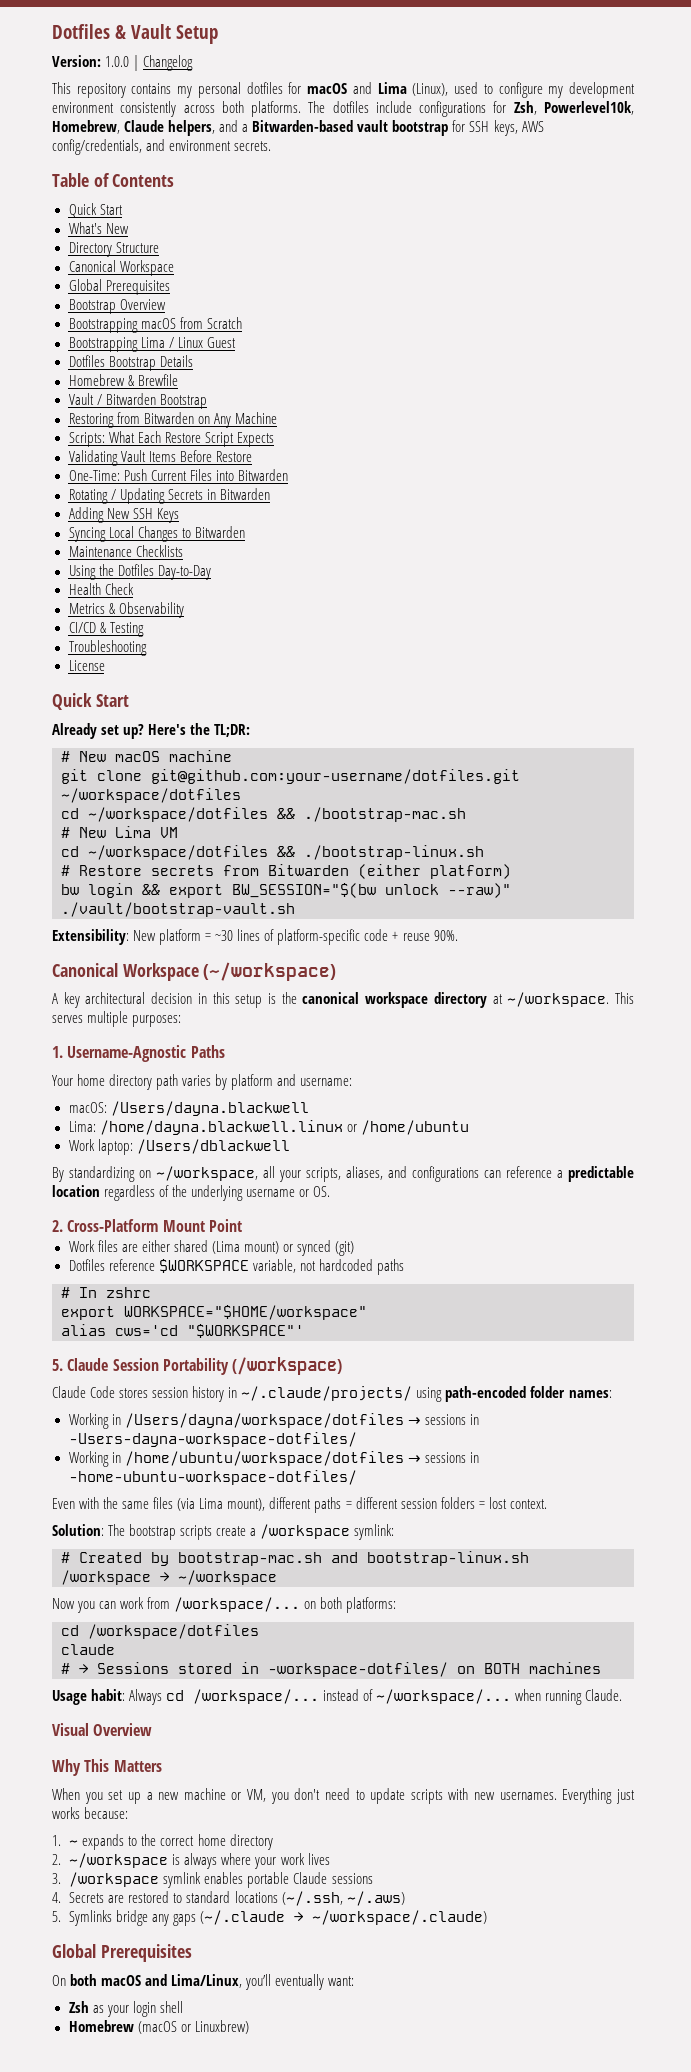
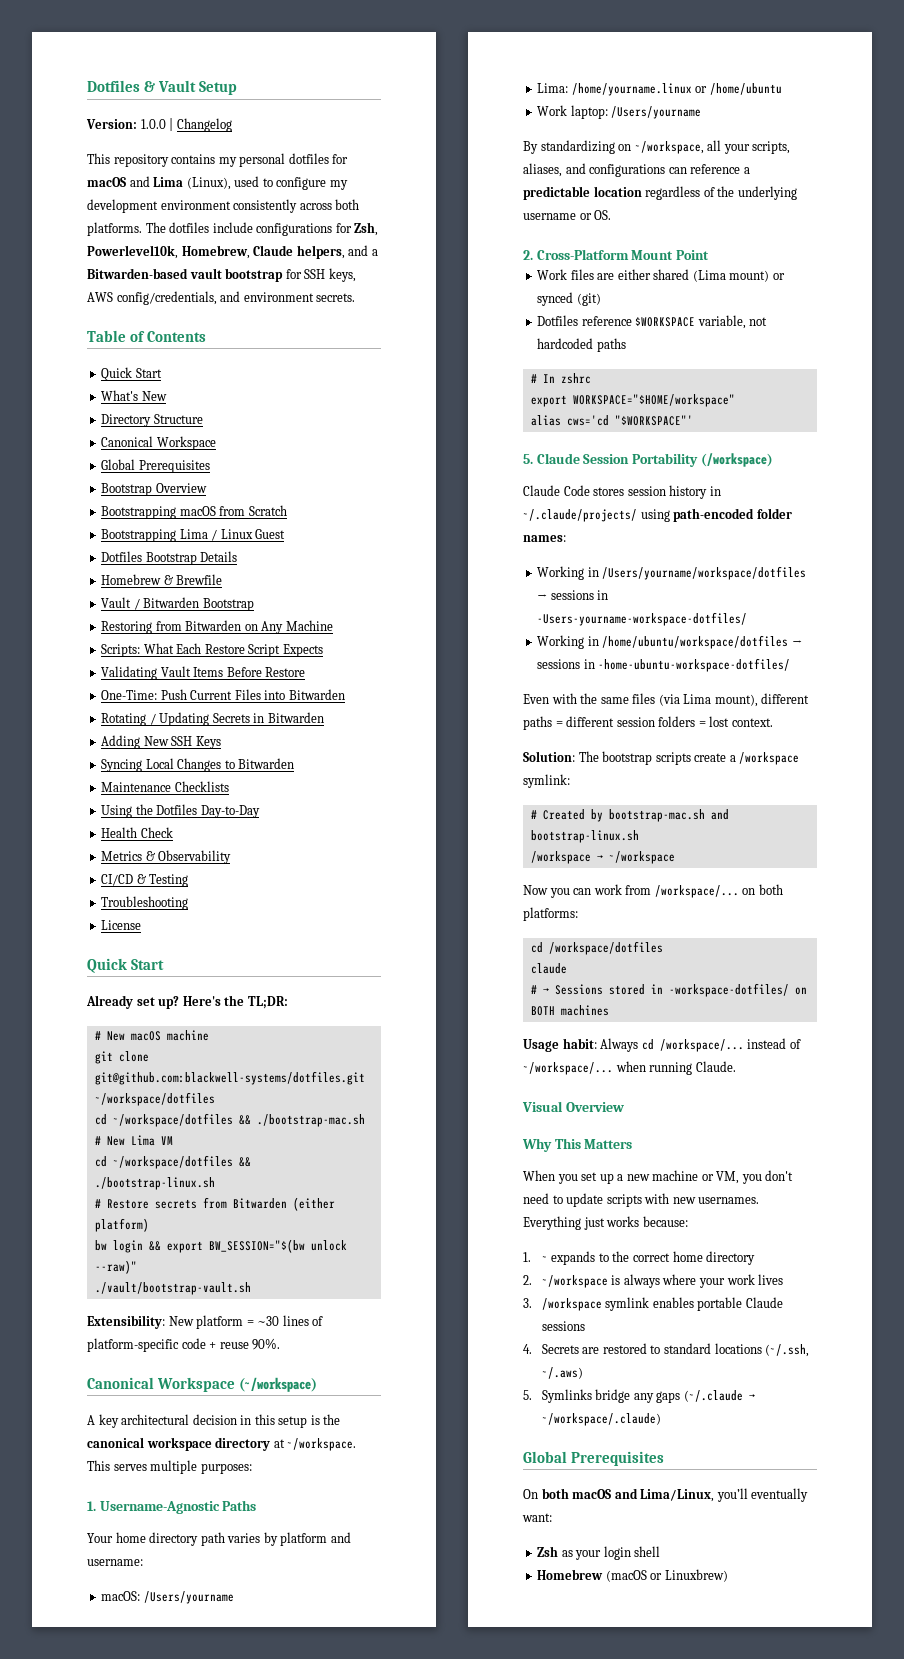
[151,769,520,784] git@github.com:your-username/dotfiles.git -> [94,1071,365,1085] git@github.com:blackwell-systems/dotfiles.git
[110,1101,309,1116] /Users/dayna.blackwell -> [143,1591,234,1604] /Users/yourname
[99,1120,343,1135] /home/dayna.blackwell.linux -> [571,83,692,96] /home/yourname.linux
[136,1139,290,1154] /Users/dblackwell -> [611,106,702,119] /Users/yourname
[124,1413,479,1428] [68,1432,357,1447] /Users/dayna/workspace/dotfiles → sessions in -Users-dayna-workspace-dotfiles/ -> [602,566,807,580] [537,590,609,600] [537,612,748,626] /Users/yourname/workspace/dotfiles → sessions in -Users-yourname-workspace-dotfiles/

